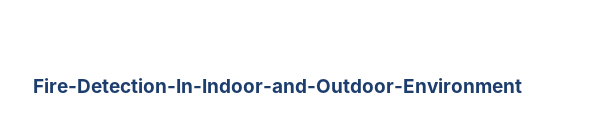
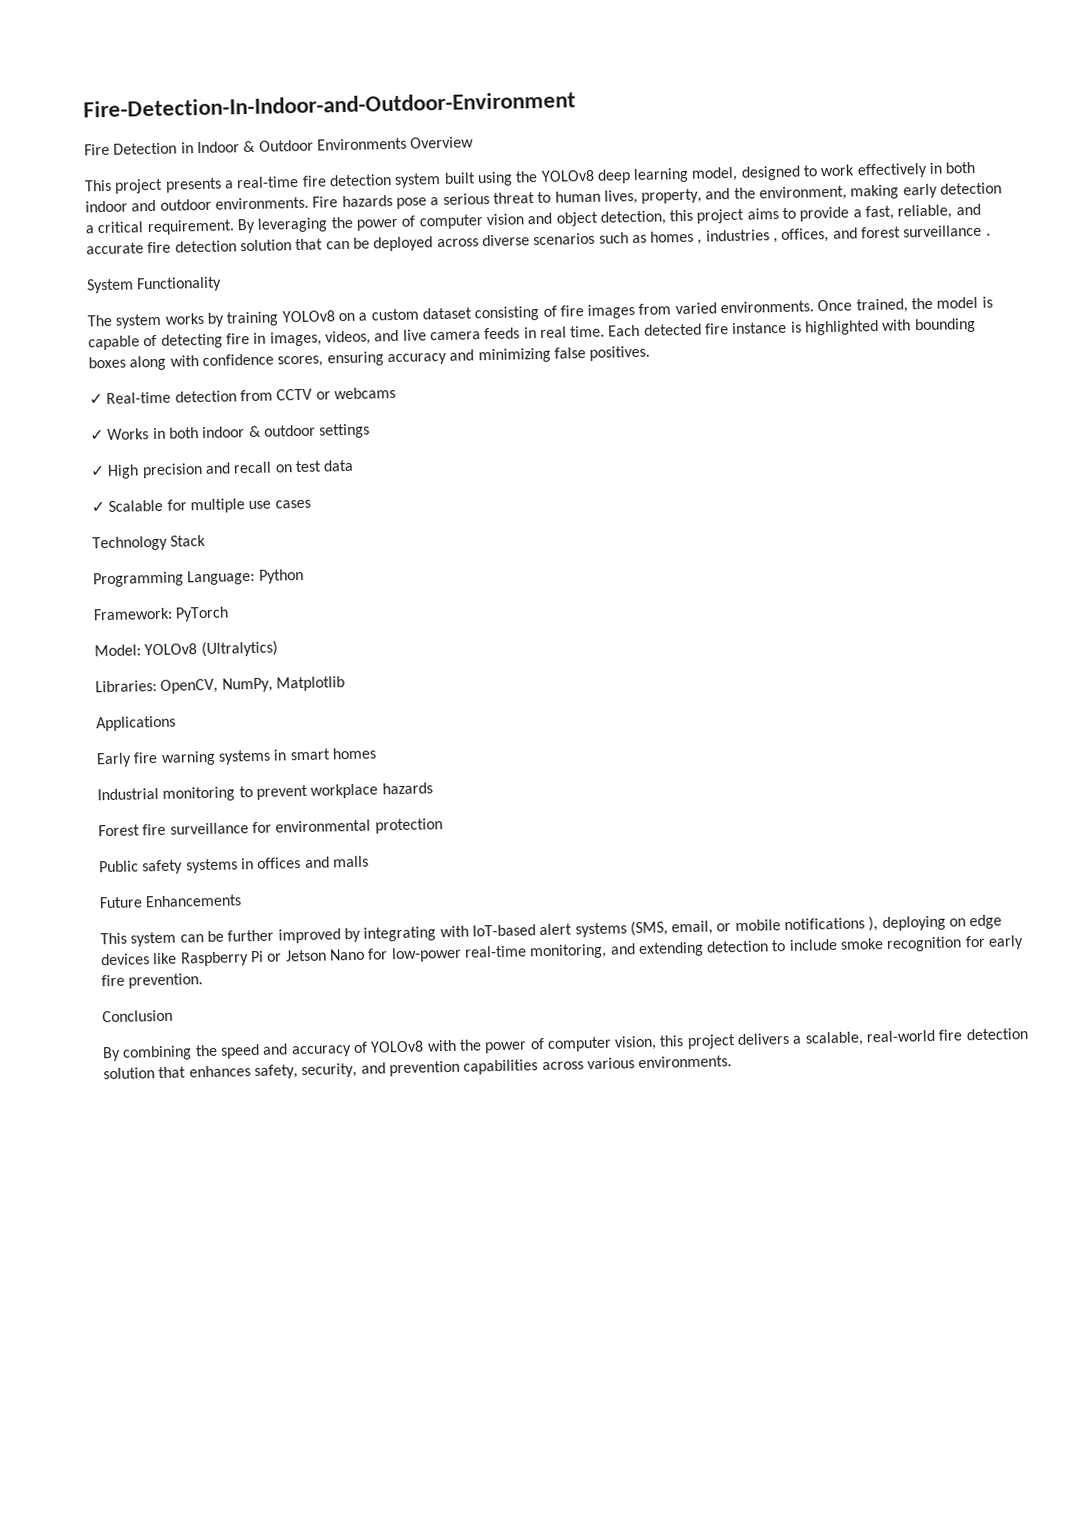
(522, 85) none -> [84,136,475,156] [84,161,976,194] [85,182,1003,213] [85,203,981,236] [86,224,991,255] [86,276,223,294] [87,296,993,329] [88,317,976,351] [88,345,651,371] [89,386,396,405] [90,423,371,441] [90,459,355,479] [91,498,311,514] [92,534,207,552] [93,568,304,588] [93,606,230,622] [94,640,278,658] [95,676,345,694] [96,715,176,732] [96,747,376,768] [97,782,433,802] [98,818,443,837] [99,855,369,875] [99,894,243,909] [100,914,1003,947] [101,935,1025,967] [101,973,204,989] [102,1009,173,1023] [102,1028,1028,1062] [103,1055,733,1080] // Fire Detection in Indoor & Outdoor Environments Overview // This project presents a real-time fire detection system built using the YOLOv8 deep learning model, designed to work effectively in both indoor and outdoor environments. Fire hazards pose a serious threat to human lives, property, and the environment, making early detection a critical requirement. By leveraging the power of computer vision and object detection, this project aims to provide a fast, reliable, and accurate fire detection solution that can be deployed across diverse scenarios such as homes , industries , offices, and forest surveillance . // System Functionality // The system works by training YOLOv8 on a custom dataset consisting of fire images from varied environments. Once trained, the model is capable of detecting fire in images, videos, and live camera feeds in real time. Each detected fire instance is highlighted with bounding boxes along with confidence scores, ensuring accuracy and minimizing false positives. // ✓ Real-time detection from CCTV or webcams // ✓ Works in both indoor & outdoor settings // ✓ High precision and recall on test data // ✓ Scalable for multiple use cases // Technology Stack // Programming Language: Python // Framework: PyTorch // Model: YOLOv8 (Ultralytics) // Libraries: OpenCV, NumPy, Matplotlib // Applications // Early fire warning systems in smart homes // Industrial monitoring to prevent workplace hazards // Forest fire surveillance for environmental protection // Public safety systems in offices and malls // Future Enhancements // This system can be further improved by integrating with IoT-based alert systems (SMS, email, or mobile notifications ), deploying on edge devices like Raspberry Pi or Jetson Nano for low-power real-time monitoring, and extending detection to include smoke recognition for early fire prevention. // Conclusion // By combining the speed and accuracy of YOLOv8 with the power of computer vision, this project delivers a scalable, real-world fire detection solution that enhances safety, security, and prevention capabilities across various environments.

